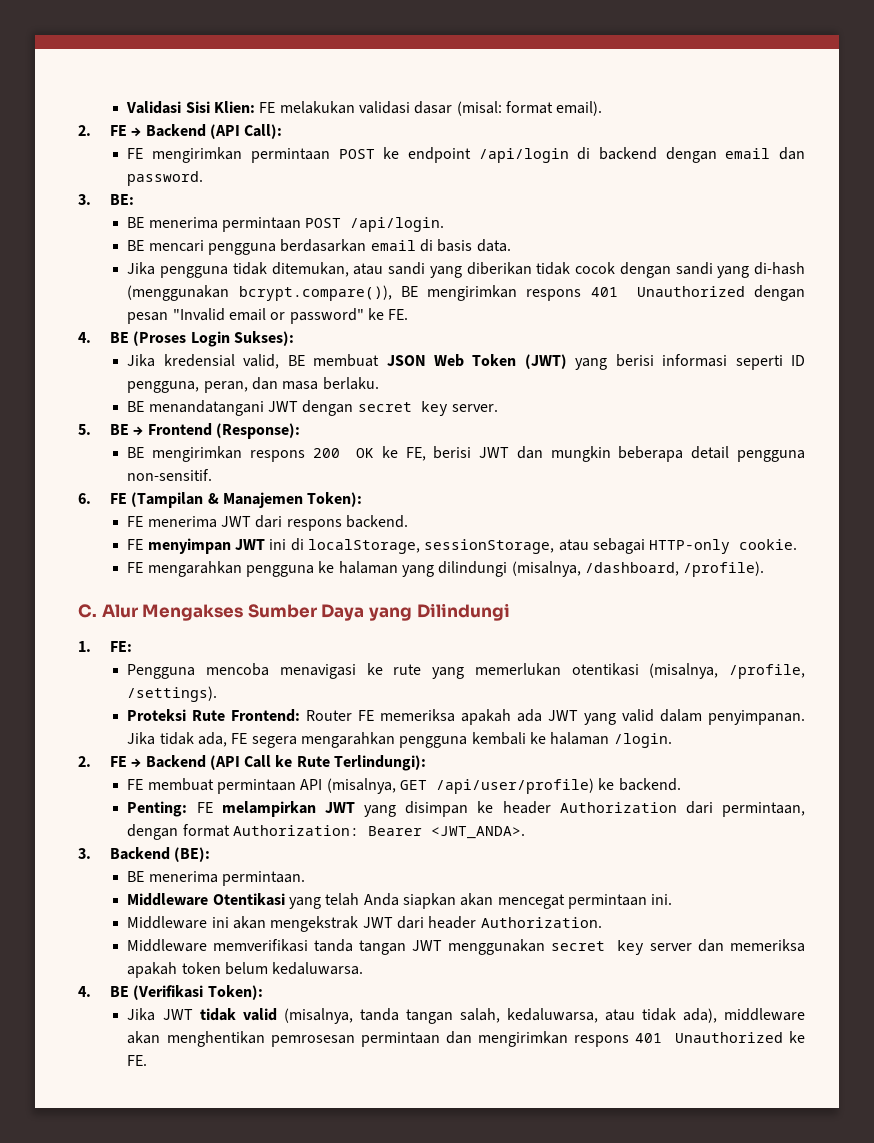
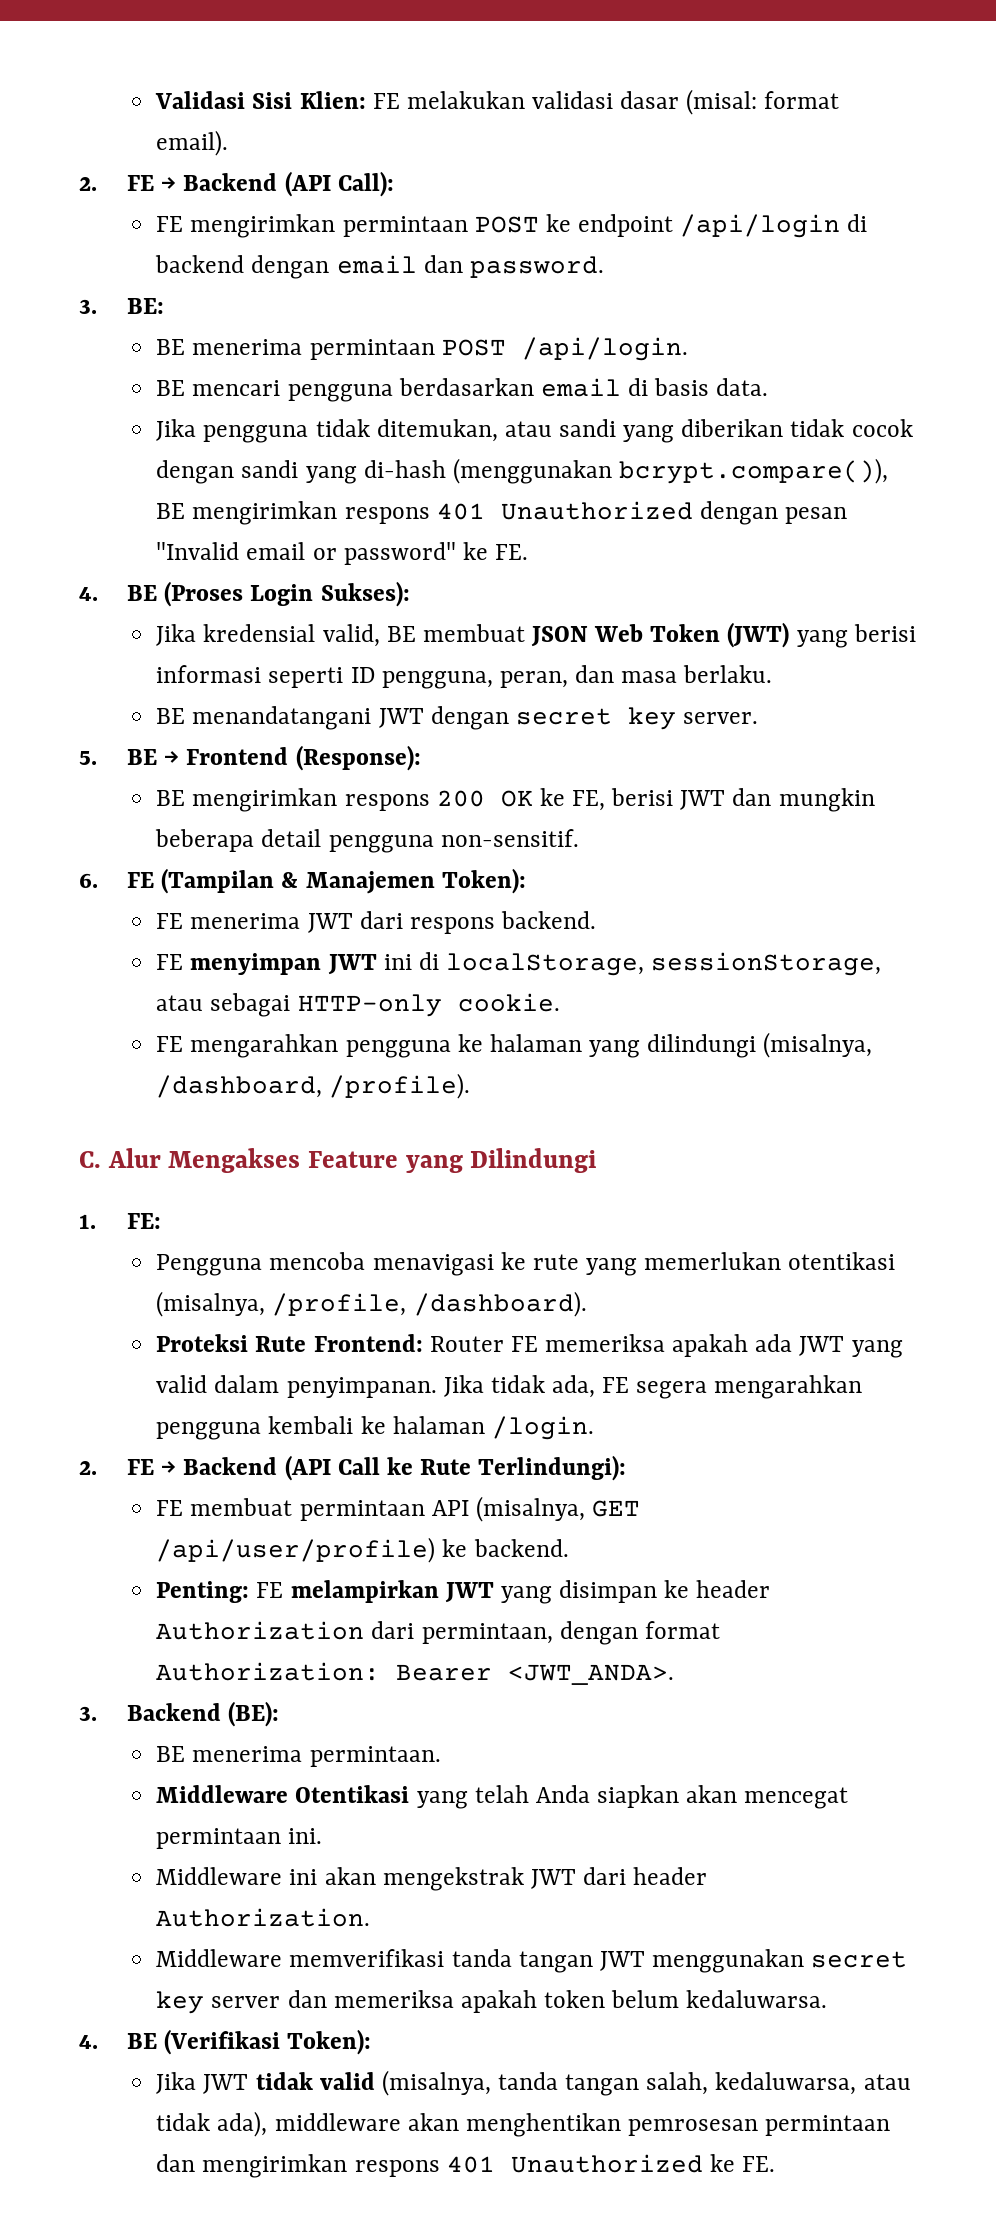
[247,604,365,621] Sumber Daya -> [308,1151,399,1168] Feature
[127,686,218,702] /settings). -> [413,1291,587,1317] /dashboard).

